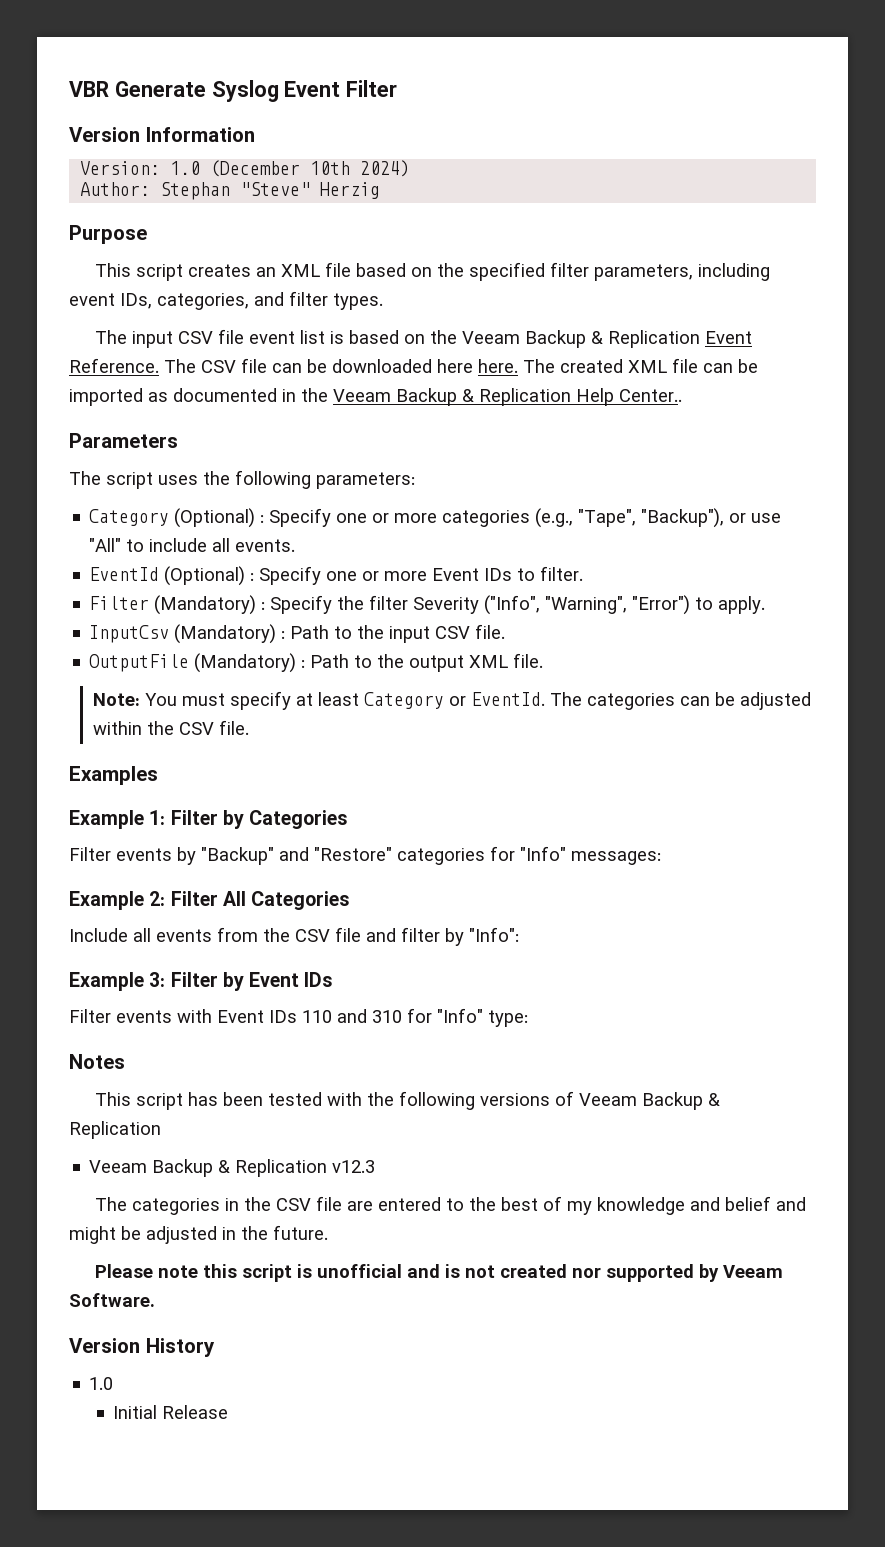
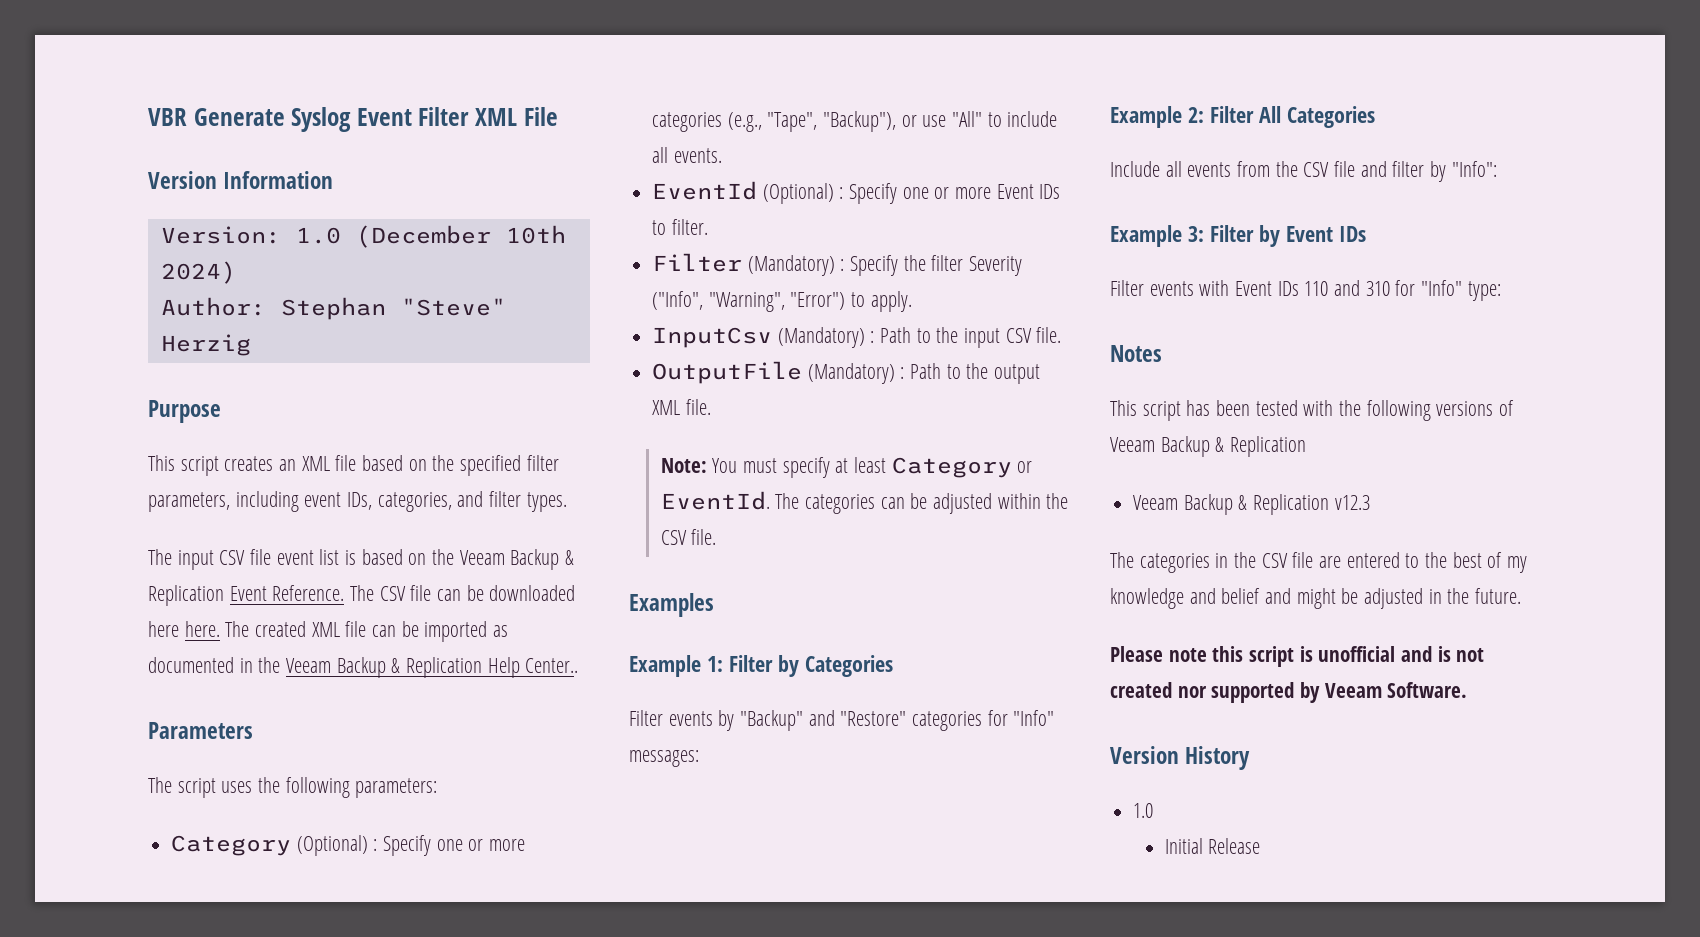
(398, 88) none -> [475,107,558,126] XML File

